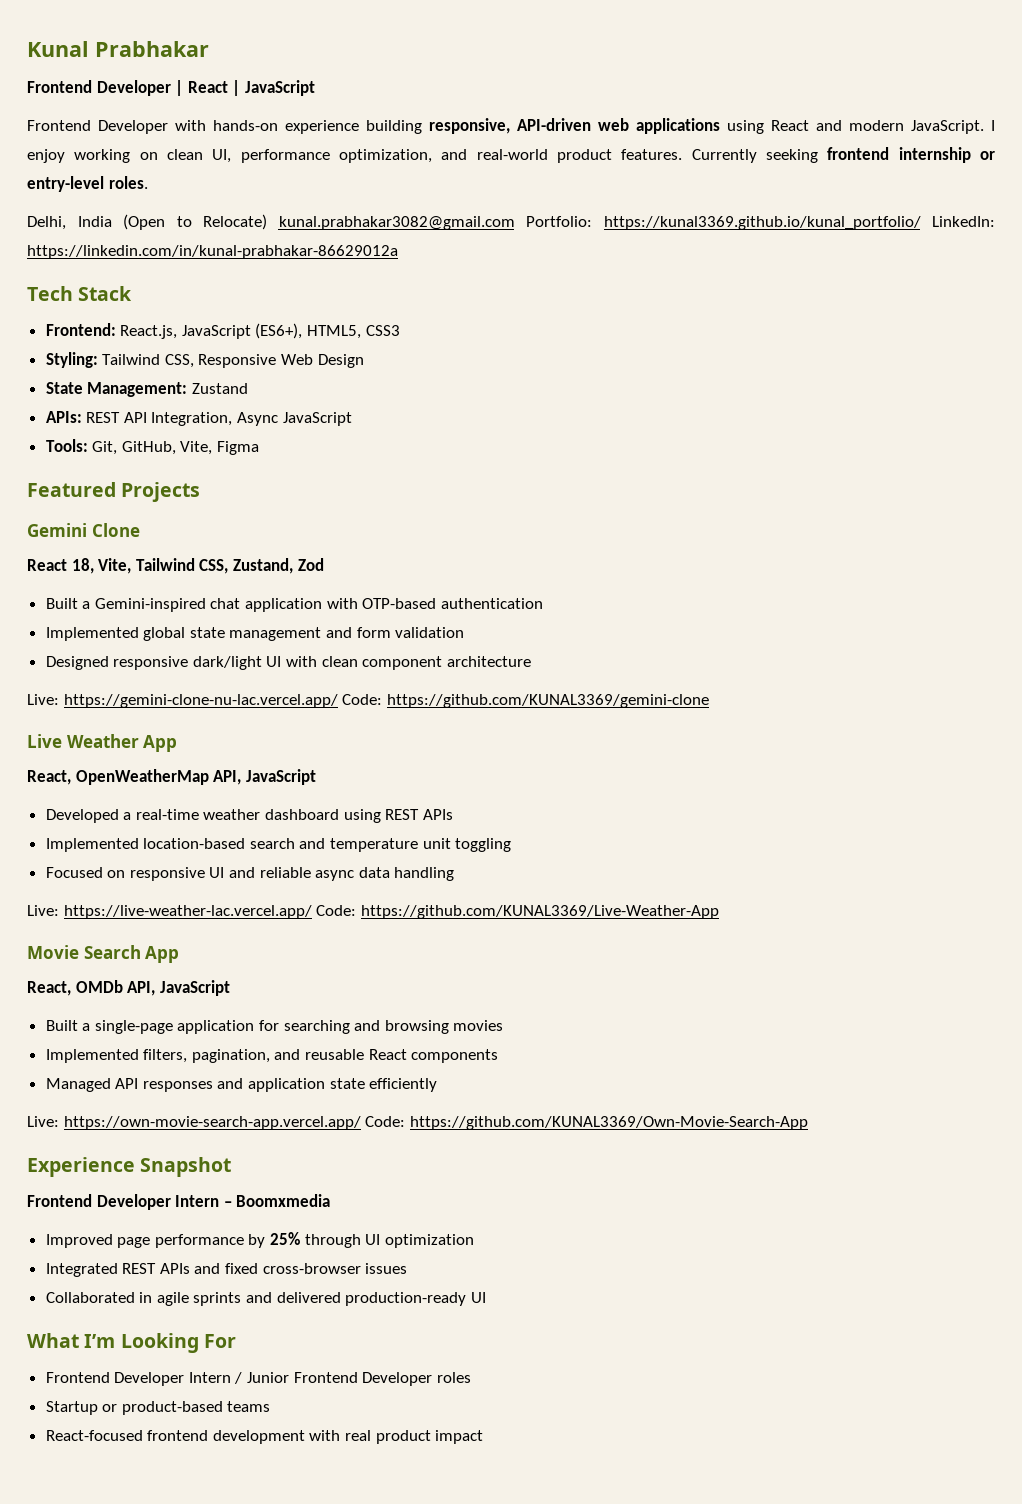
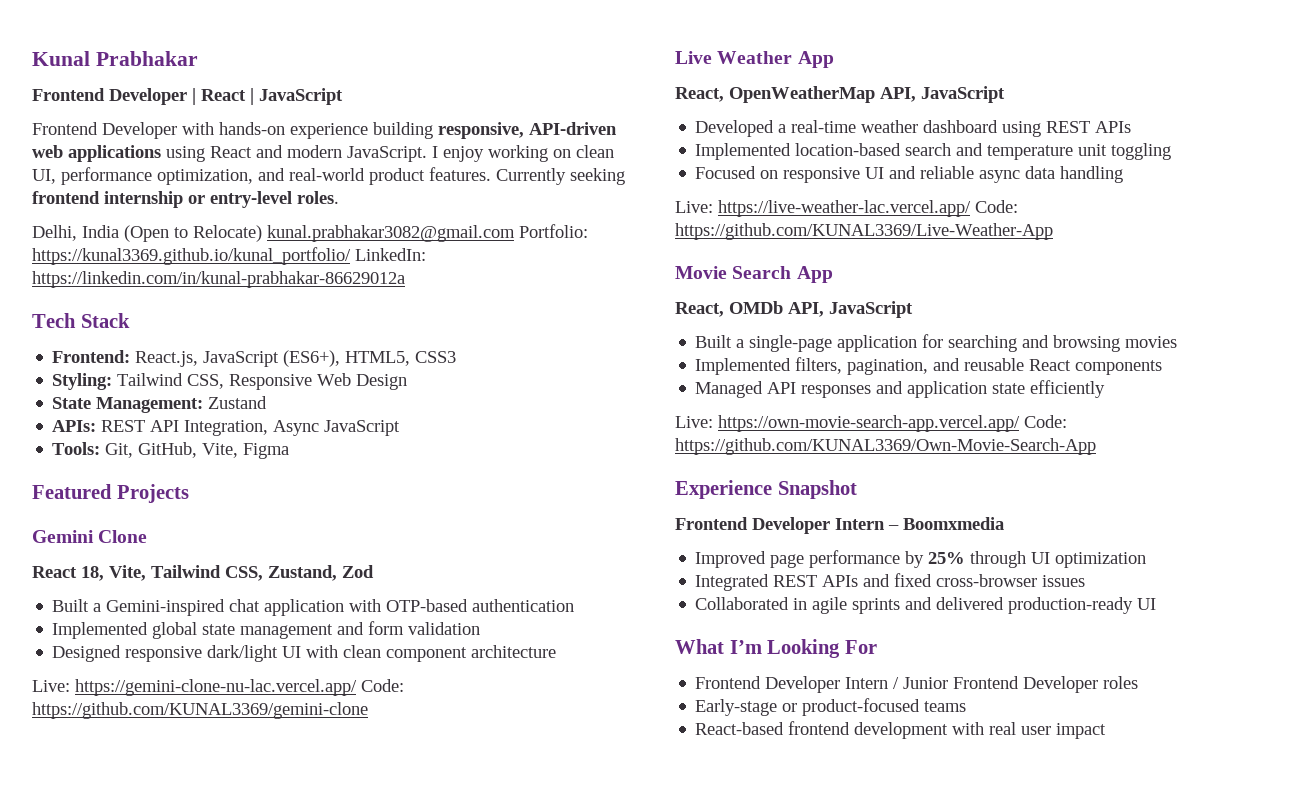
[45,1401,223,1415] Startup or product-based -> [695,698,921,716] Early-stage or product-focused
[45,1430,143,1441] React-focused -> [695,722,785,735] React-based
[375,1430,431,1444] product -> [1021,726,1052,735] user

